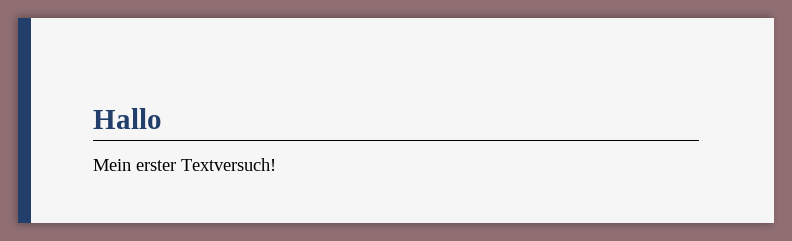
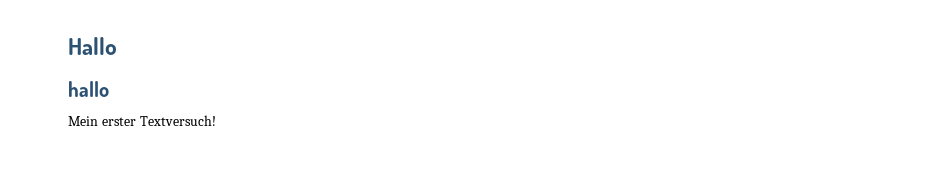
(162, 118) none -> [68,81,109,97] // hallo

